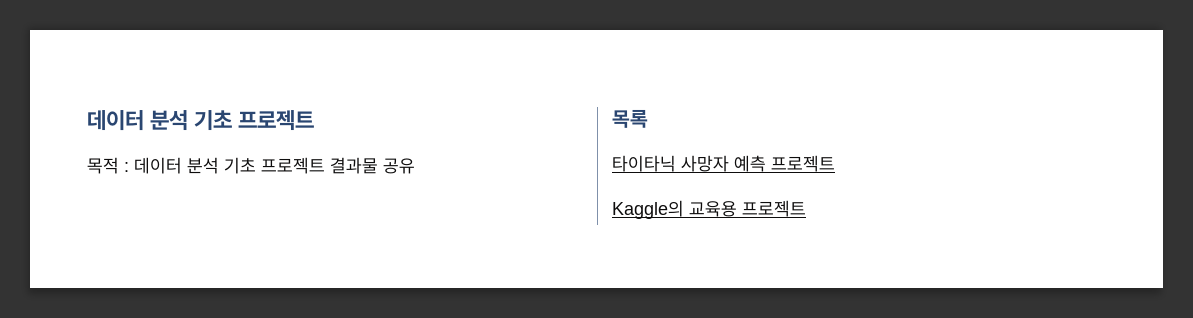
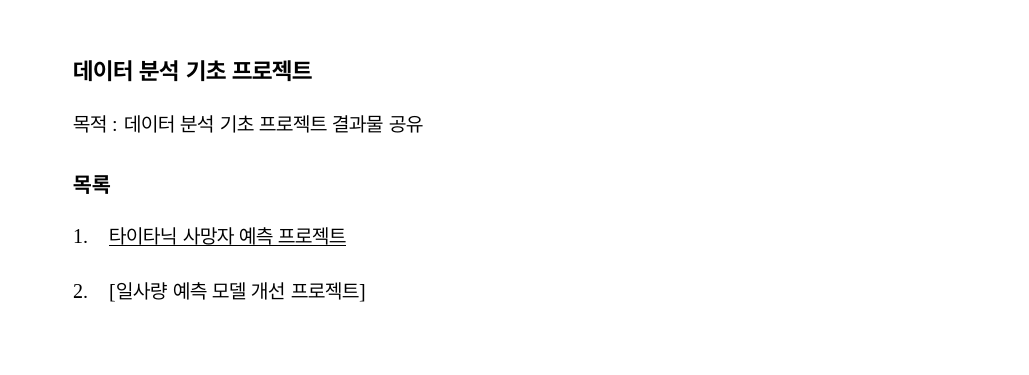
(648, 118) none -> [73,229,88,243] 1.
[612,200,806,219] Kaggle의 교육용 프로젝트 -> [73,282,366,302] 2. [일사량 예측 모델 개선 프로젝트]

